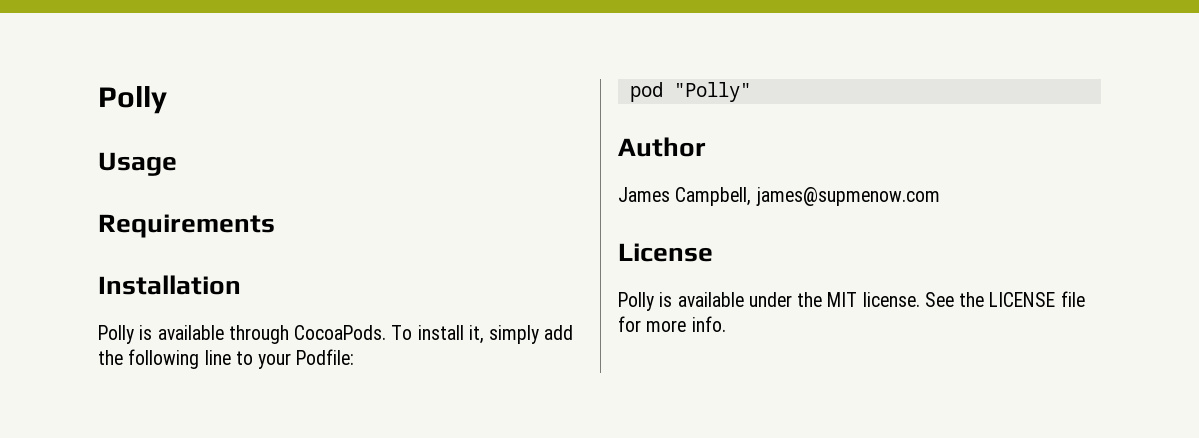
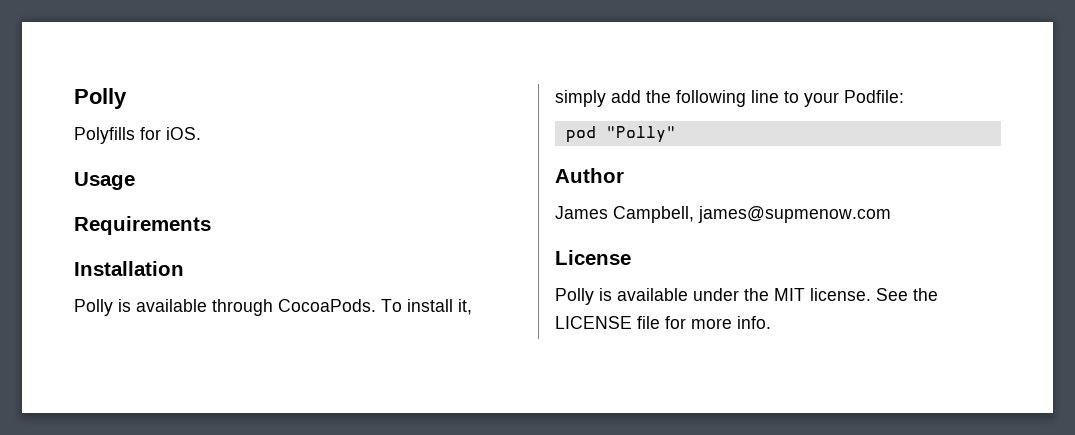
[98,86,167,114] Polly -> [74,88,127,109] [74,127,201,144] Polly // Polyfills for iOS.

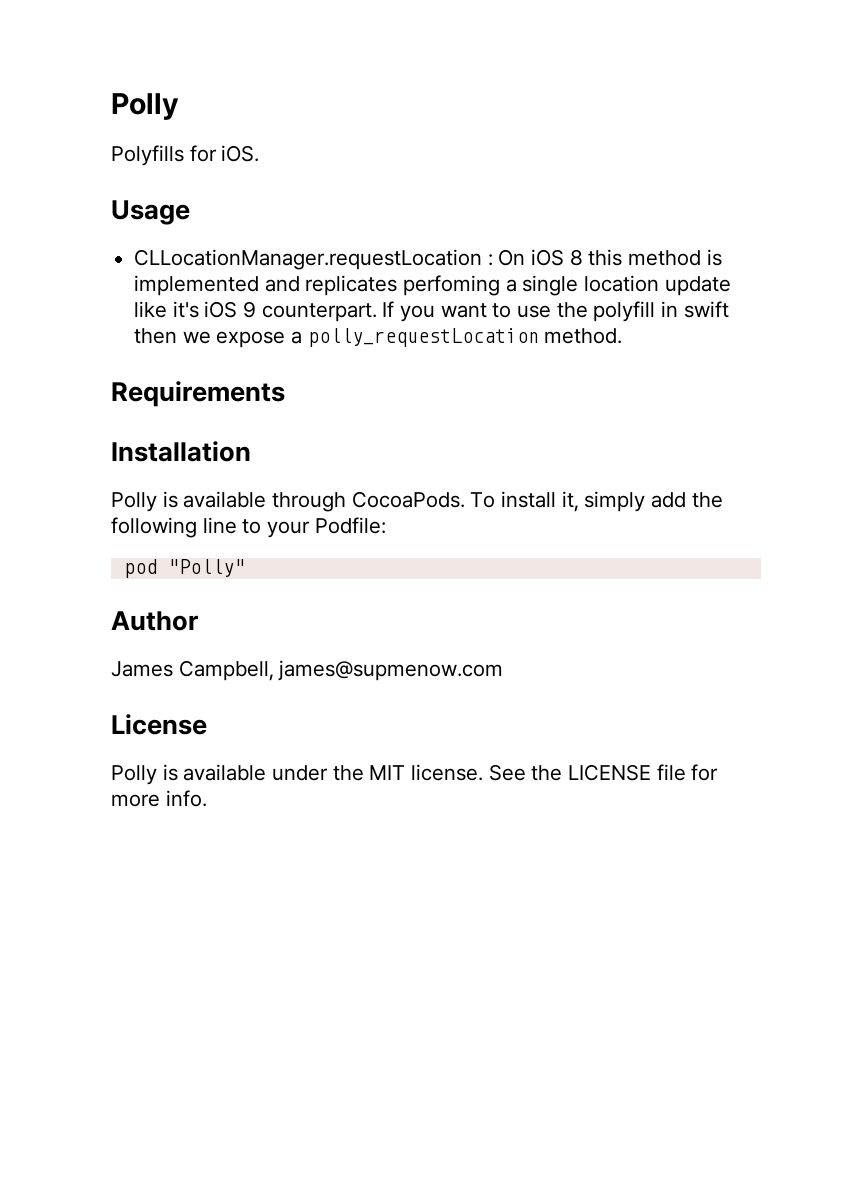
(135, 181) none -> [134,249,722,270] [134,275,731,296] [134,301,729,322] [134,328,623,348] // CLLocationManager.requestLocation : On iOS 8 this method is implemented and replicates perfoming a single location update like it's iOS 9 counterpart. If you want to use the polyfill in swift then we expose a polly_requestLocation method.

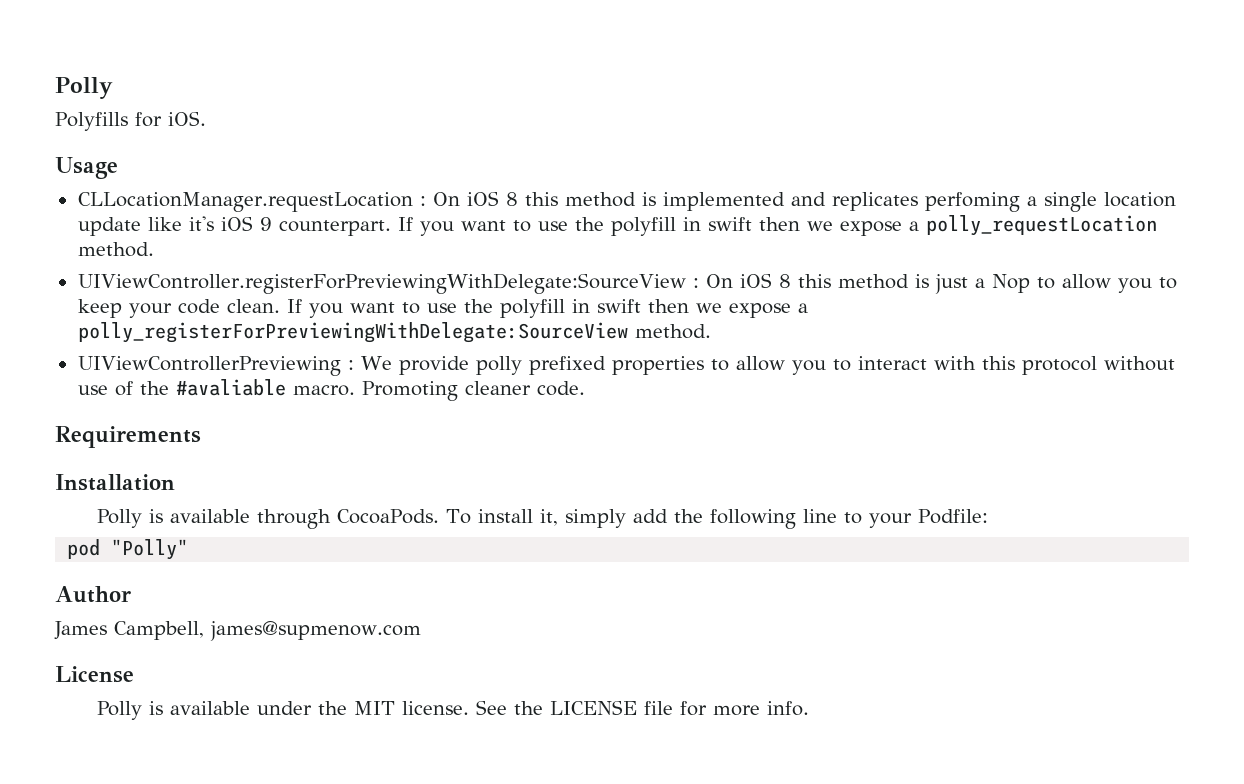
(623, 336) none -> [77,273,1177,294] [77,299,808,318] [77,322,711,343] [77,356,1175,376] [77,379,585,401] // UIViewController.registerForPreviewingWithDelegate:SourceView : On iOS 8 this method is just a Nop to allow you to keep your code clean. If you want to use the polyfill in swift then we expose a polly_registerForPreviewingWithDelegate:SourceView method. // UIViewControllerPreviewing : We provide polly prefixed properties to allow you to interact with this protocol without use of the #avaliable macro. Promoting cleaner code.

